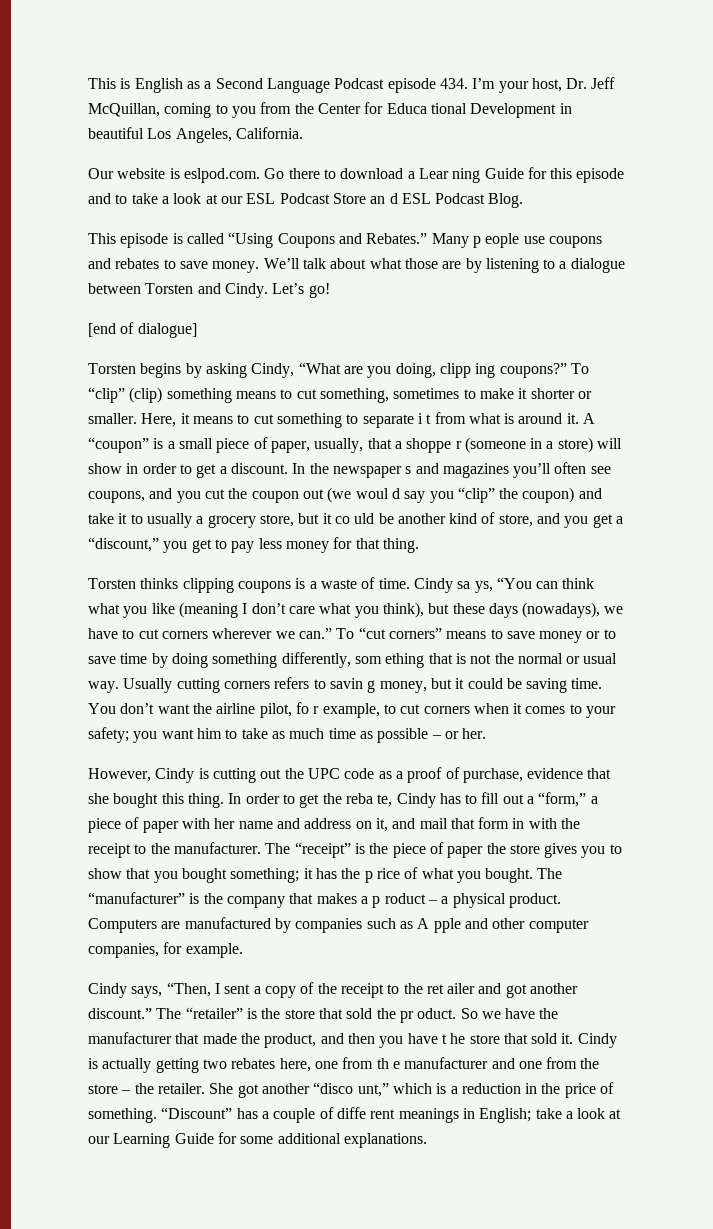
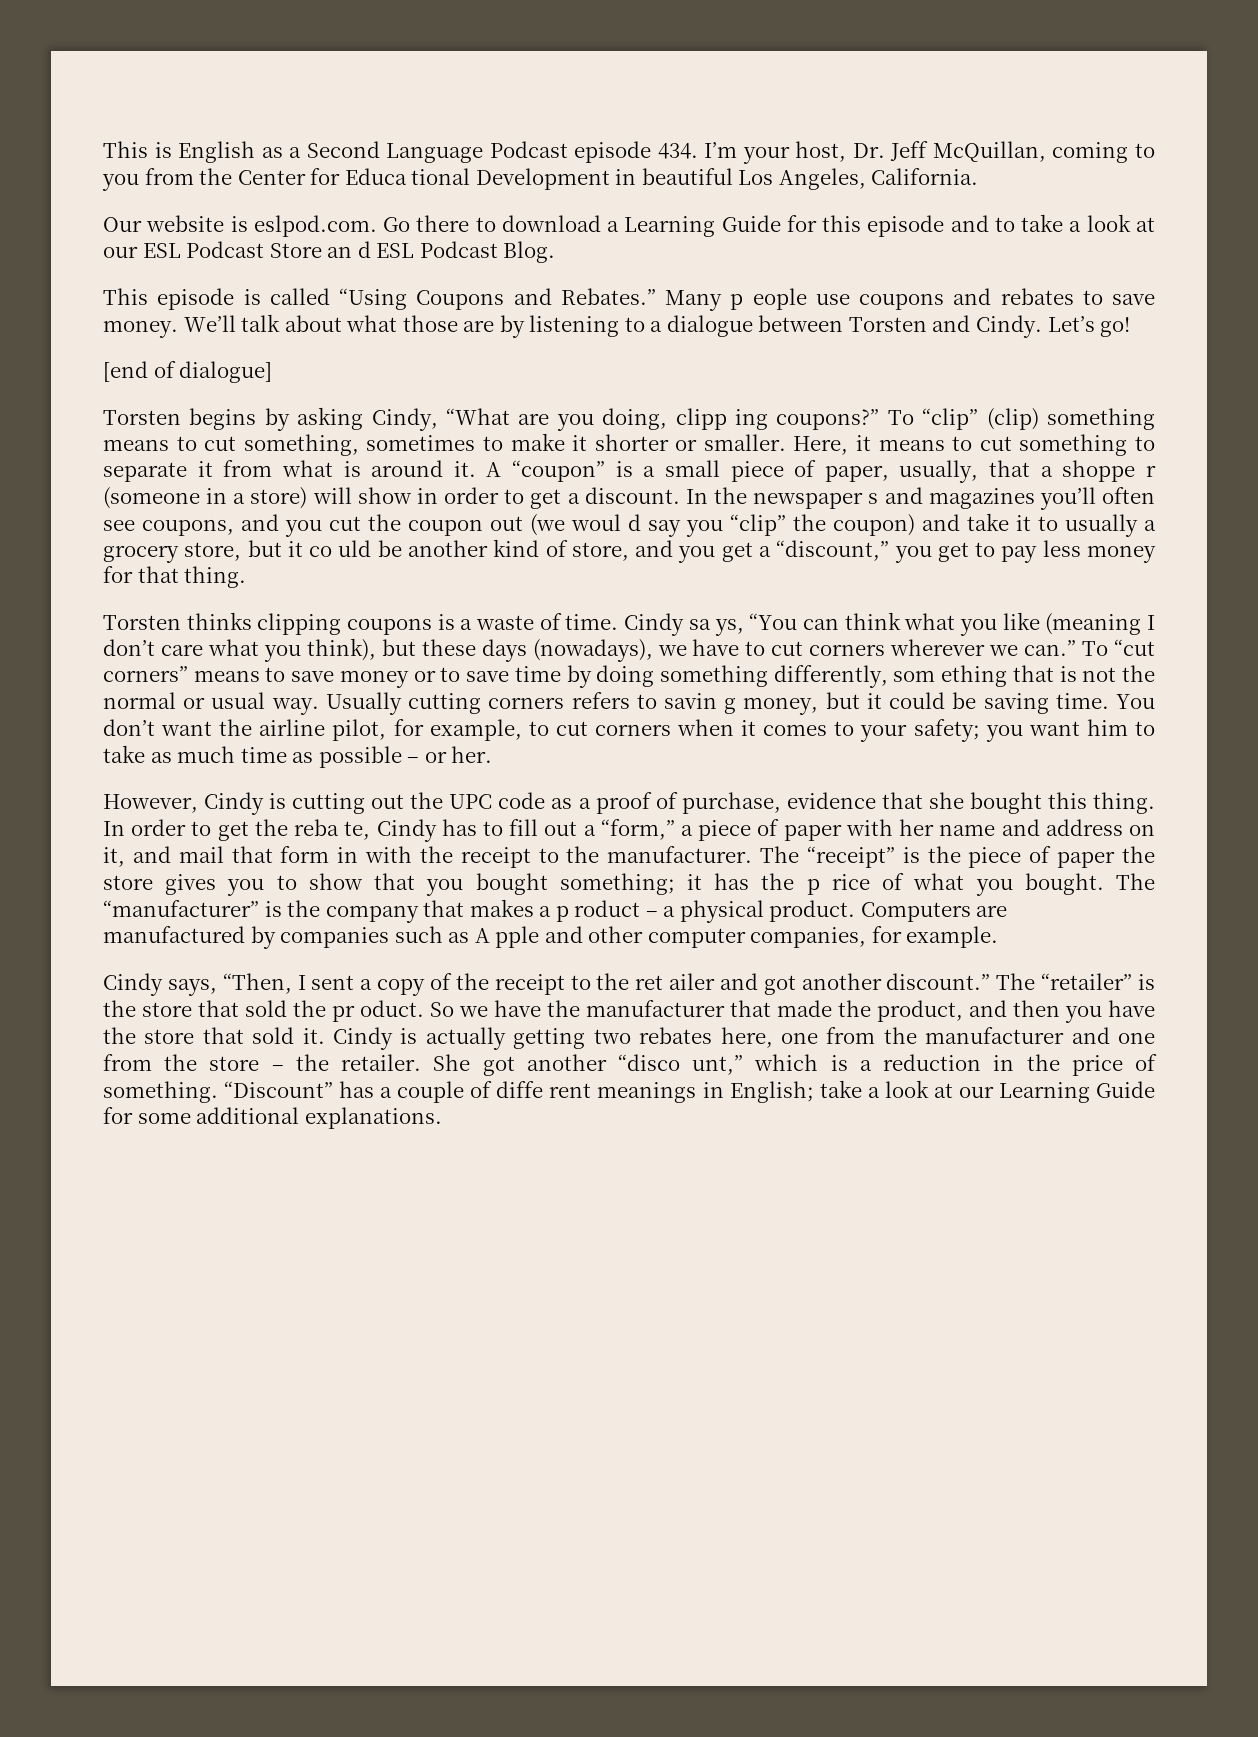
[418,168,481,183] Lear ning -> [624,216,716,237] Learning
[417,413,432,424] i t -> [197,461,213,477] it
[295,702,320,714] fo r -> [393,719,424,736] for
[441,1033,466,1044] t he -> [103,1027,136,1044] the
[376,1058,400,1069] th e -> [883,1027,917,1044] the

